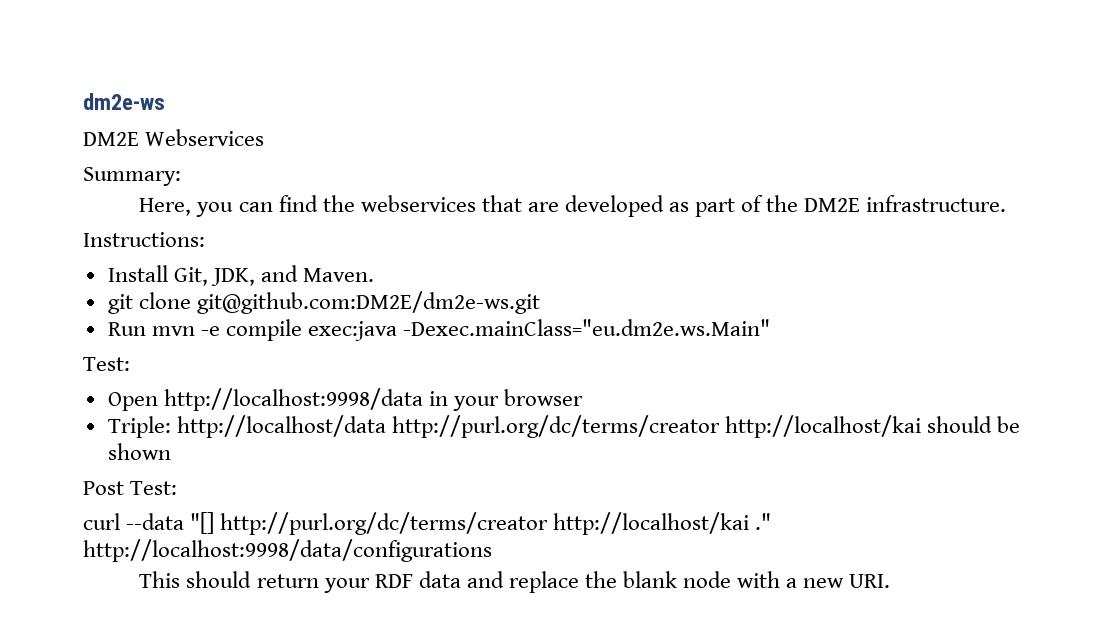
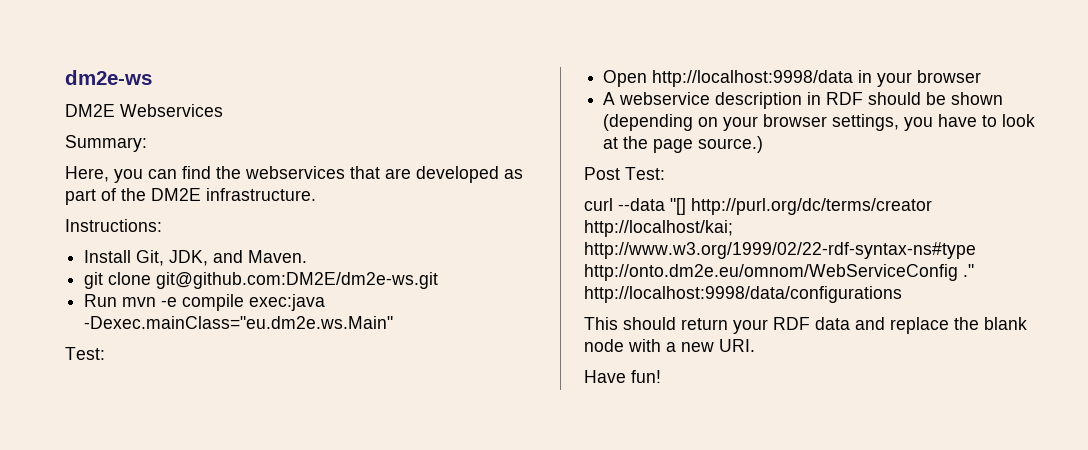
[107,415,1021,438] [107,443,171,460] Triple: http://localhost/data http://purl.org/dc/terms/creator http://localhost/kai should be shown -> [603,92,1004,109] [603,114,1036,131] [603,136,764,153] A webservice description in RDF should be shown (depending on your browser settings, you have to look at the page source.)
[553,512,750,535] http://localhost/kai -> [584,220,733,237] [584,242,976,259] [584,264,958,281] http://localhost/kai; http://www.w3.org/1999/02/22-rdf-syntax-ns#type http://onto.dm2e.eu/omnom/WebServiceConfig
(891, 581) none -> [584,370,661,383] // Have fun!

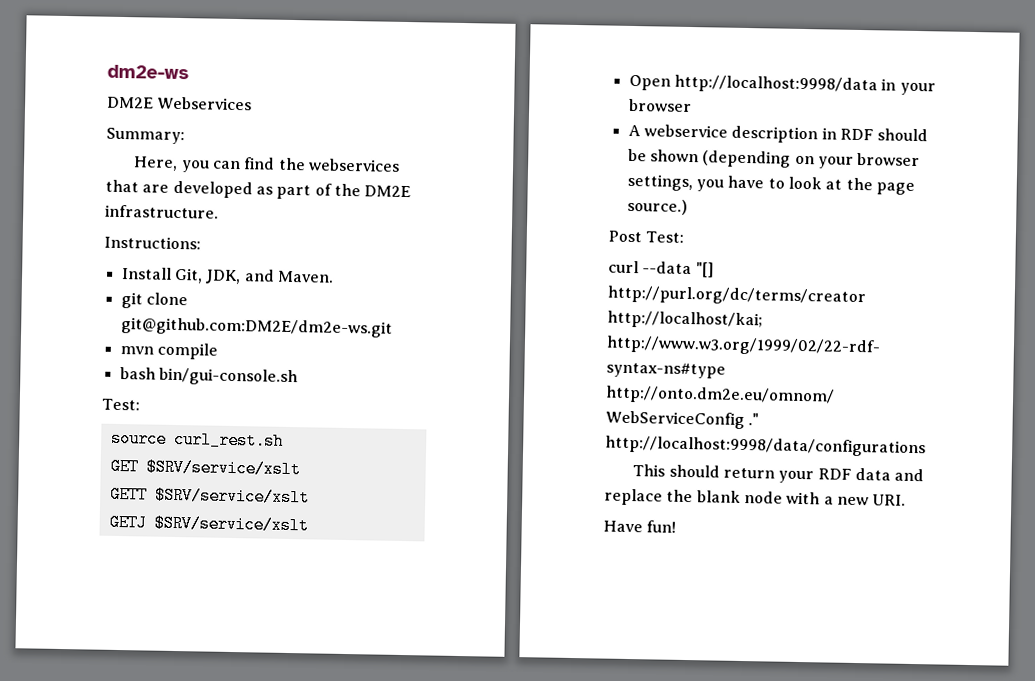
[84,294,178,307] Run mvn -e -> [119,345,154,355] mvn
[249,294,326,311] [84,316,394,329] [65,347,105,360] exec:java -Dexec.mainClass="eu.dm2e.ws.Main" // Test: -> [119,366,298,387] [101,398,140,411] [110,429,284,450] [109,457,301,479] [109,485,310,507] [108,513,309,535] // bash bin/gui-console.sh // Test: // source curl_rest.sh // GET $SRV/service/xslt // GETT $SRV/service/xslt // GETJ $SRV/service/xslt

